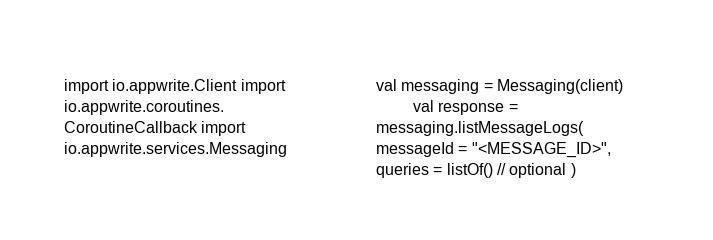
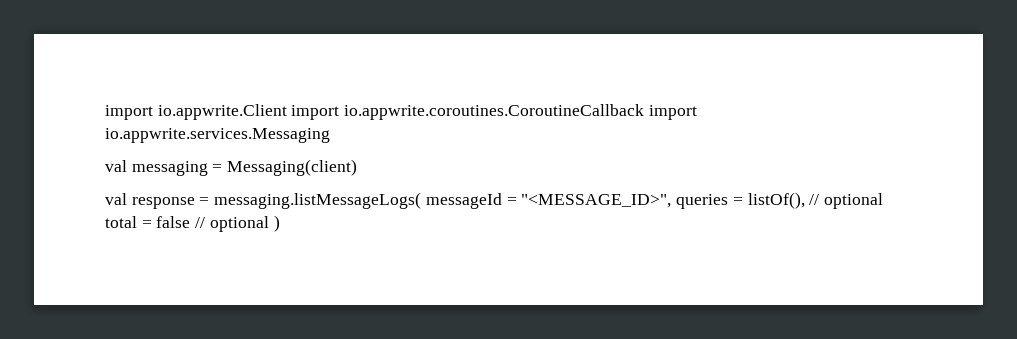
[446,163,493,178] listOf() -> [747,192,883,209] [105,216,191,228] listOf(), // optional total = false

